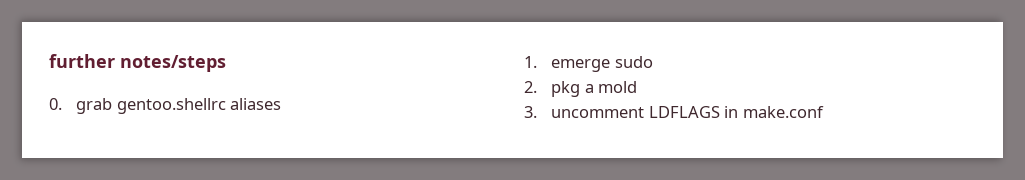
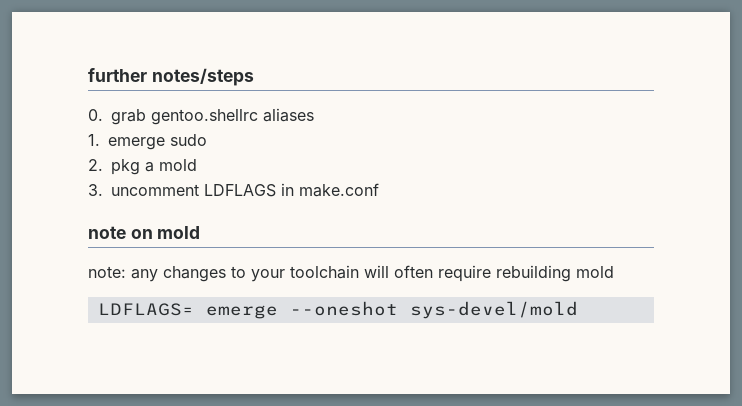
(824, 112) none -> [88,226,201,239] [88,265,614,282] [97,301,578,319] // note on mold // note: any changes to your toolchain will often require rebuilding mold // LDFLAGS= emerge --oneshot sys-devel/mold

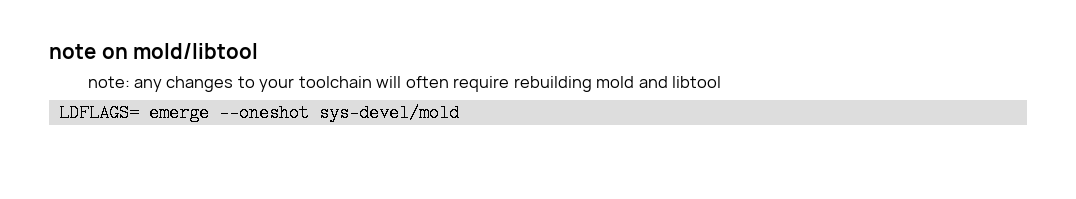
[88,68,254,86] [88,108,314,125] [88,134,208,150] [88,159,197,175] [88,183,379,197] further notes/steps // 0. grab gentoo.shellrc aliases // 1. emerge sudo // 2. pkg a mold // 3. uncomment LDFLAGS in make.conf // -> (49, 51) none
[157,226,201,239] mold -> [133,43,259,59] mold/libtool
(614, 272) none -> [638,76,722,88] and libtool

